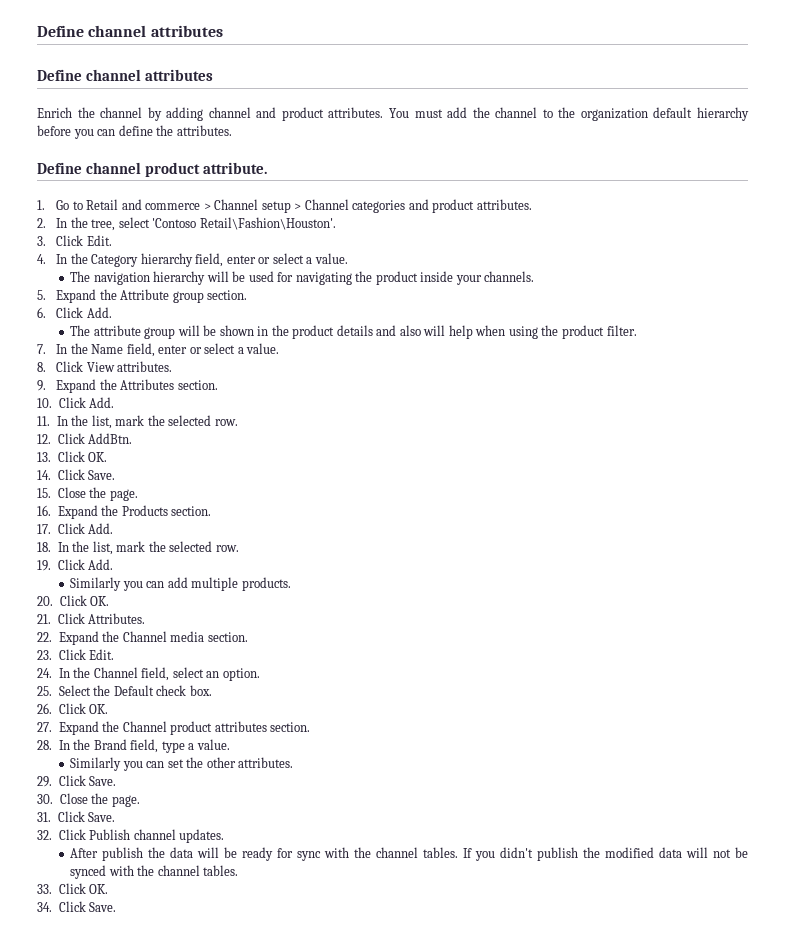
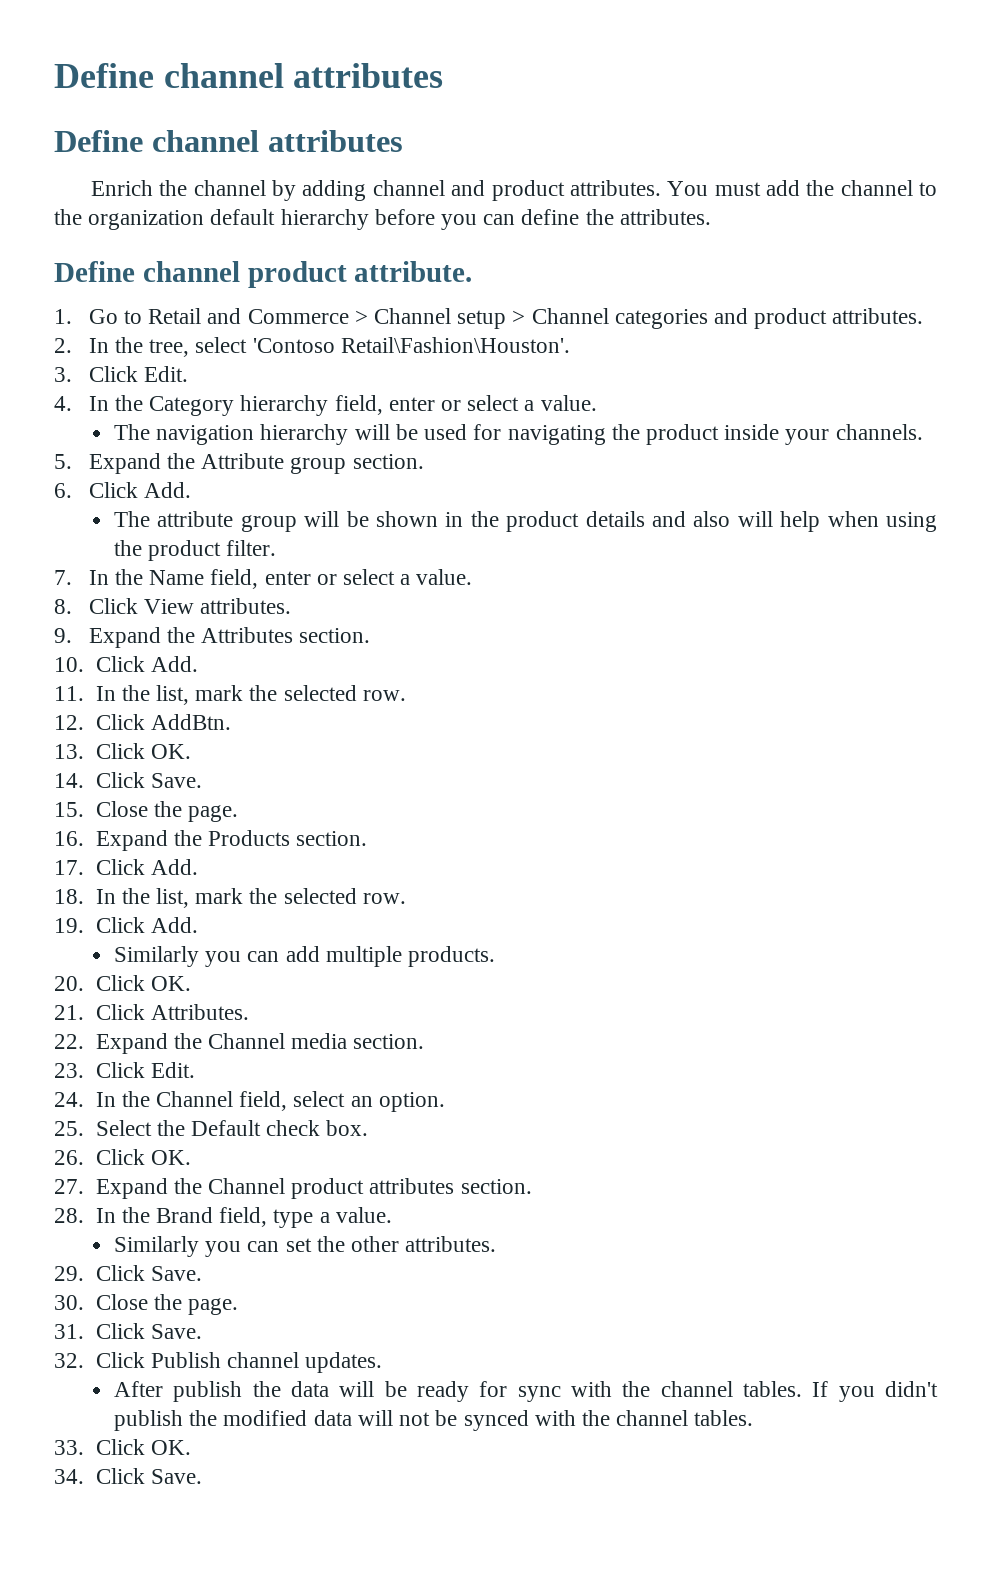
[145,203,201,210] commerce -> [247,309,349,324] Commerce

